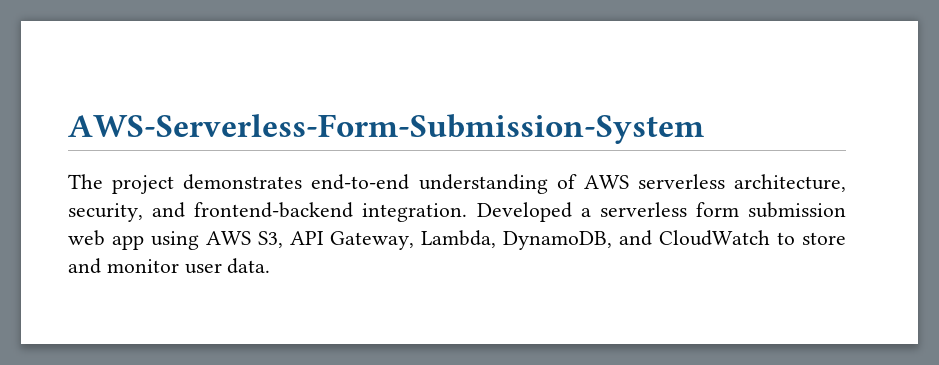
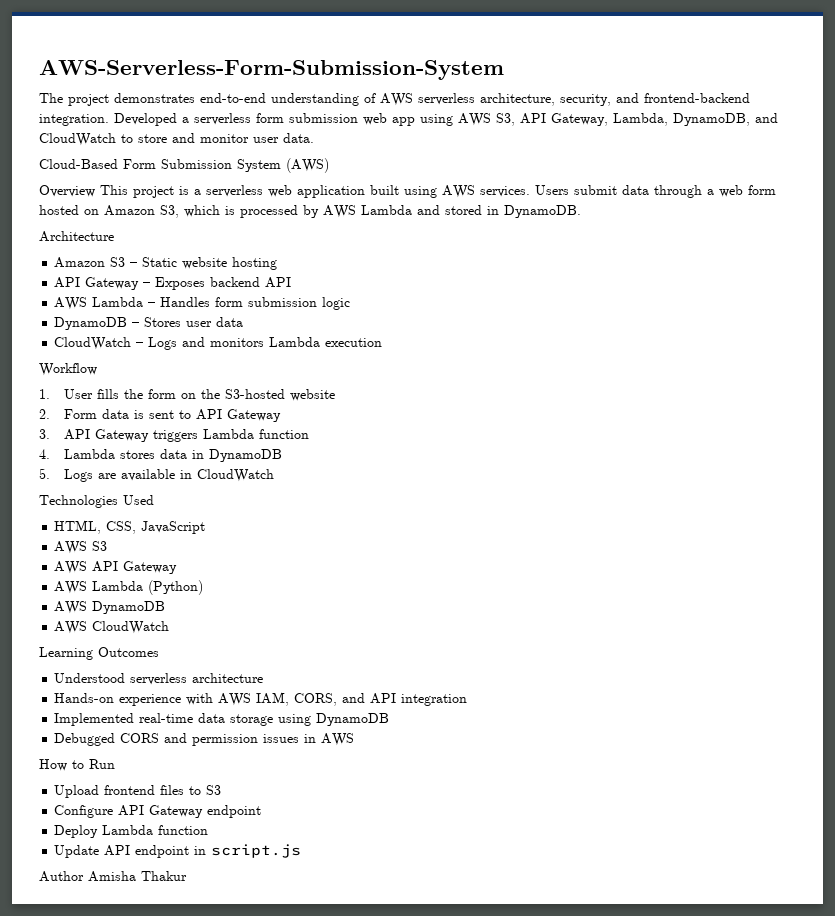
(271, 266) none -> [39,158,329,173] [39,185,776,198] [39,205,581,218] [39,231,114,242] [54,257,278,270] [54,277,292,290] [54,297,351,310] [54,317,244,330] [54,337,383,350] [39,363,97,376] [39,389,335,401] [39,409,281,422] [39,429,309,442] [39,449,282,462] [39,468,274,482] [39,495,154,508] [54,520,206,534] [54,541,108,554] [54,561,178,574] [54,580,204,595] [54,601,166,614] [54,621,170,634] [39,647,159,660] [54,673,264,685] [54,692,468,706] [54,713,390,726] [54,733,355,746] [39,759,115,771] [54,785,222,798] [54,805,262,818] [54,825,209,838] [54,844,302,858] [39,871,187,882] // Cloud-Based Form Submission System (AWS) // Overview This project is a serverless web application built using AWS services. Users submit data through a web form hosted on Amazon S3, which is processed by AWS Lambda and stored in DynamoDB. // Architecture // Amazon S3 – Static website hosting // API Gateway – Exposes backend API // AWS Lambda – Handles form submission logic // DynamoDB – Stores user data // CloudWatch – Logs and monitors Lambda execution // Workflow // 1. User fills the form on the S3-hosted website // 2. Form data is sent to API Gateway // 3. API Gateway triggers Lambda function // 4. Lambda stores data in DynamoDB // 5. Logs are available in CloudWatch // Technologies Used // HTML, CSS, JavaScript // AWS S3 // AWS API Gateway // AWS Lambda (Python) // AWS DynamoDB // AWS CloudWatch // Learning Outcomes // Understood serverless architecture // Hands-on experience with AWS IAM, CORS, and API integration // Implemented real-time data storage using DynamoDB // Debugged CORS and permission issues in AWS // How to Run // Upload frontend files to S3 // Configure API Gateway endpoint // Deploy Lambda function // Update API endpoint in script.js // Author Amisha Thakur

